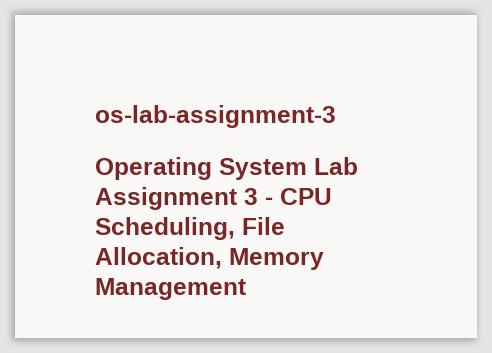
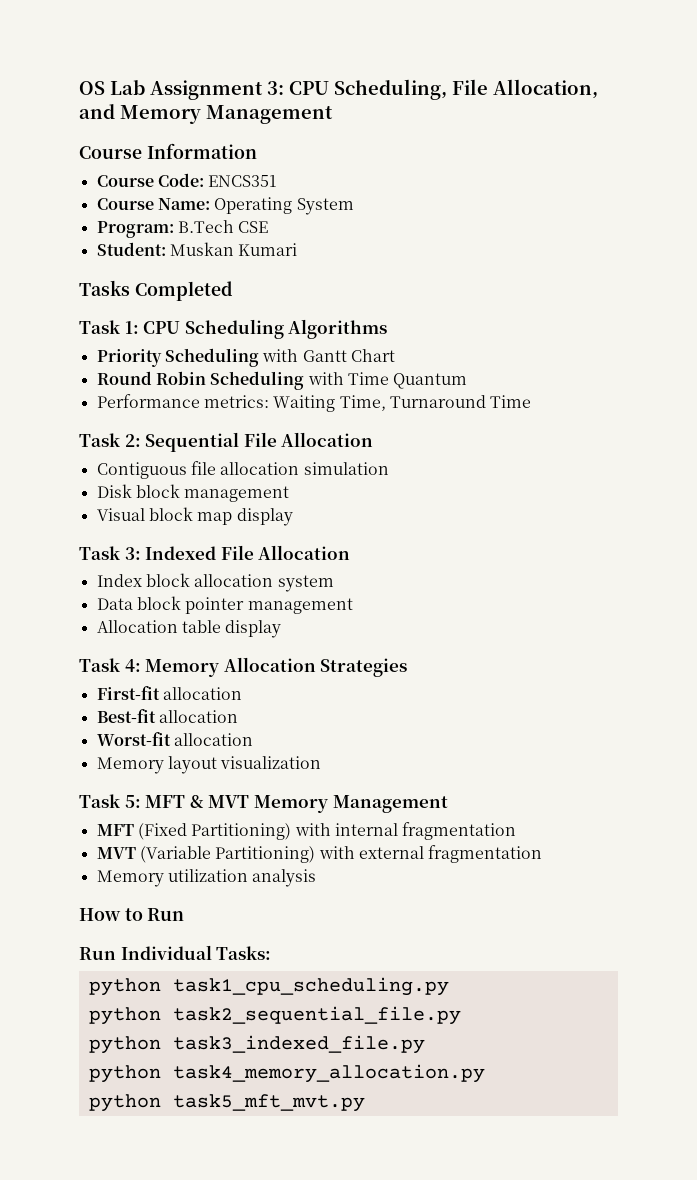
[95,105,336,128] [95,157,358,180] [95,187,273,210] os-lab-assignment-3 // Operating System Lab Assignment 3 - -> [79,80,284,100] OS Lab Assignment 3:
[229,248,324,270] [95,278,246,300] Memory Management -> [79,104,333,124] [79,143,257,159] [96,173,278,187] [96,197,354,215] [96,220,269,238] [96,242,298,256] [79,280,233,301] [79,319,388,339] [96,348,395,367] [96,371,468,390] [96,394,532,412] [79,432,374,452] [96,461,389,479] [96,484,290,502] [96,507,293,526] [79,545,351,560] [96,573,334,592] [96,596,353,614] [96,620,282,638] [79,657,408,677] [96,686,242,700] [96,709,238,723] [96,732,253,746] [96,756,322,774] [79,794,448,813] [96,822,517,840] [96,845,543,863] [96,869,317,887] [79,908,185,921] [79,945,272,960] [88,977,449,996] [88,1006,461,1025] [88,1035,425,1054] [88,1064,485,1083] [88,1094,365,1112] and Memory Management // Course Information // Course Code: ENCS351 // Course Name: Operating System // Program: B.Tech CSE // Student: Muskan Kumari // Tasks Completed // Task 1: CPU Scheduling Algorithms // Priority Scheduling with Gantt Chart // Round Robin Scheduling with Time Quantum // Performance metrics: Waiting Time, Turnaround Time // Task 2: Sequential File Allocation // Contiguous file allocation simulation // Disk block management // Visual block map display // Task 3: Indexed File Allocation // Index block allocation system // Data block pointer management // Allocation table display // Task 4: Memory Allocation Strategies // First-fit allocation // Best-fit allocation // Worst-fit allocation // Memory layout visualization // Task 5: MFT & MVT Memory Management // MFT (Fixed Partitioning) with internal fragmentation // MVT (Variable Partitioning) with external fragmentation // Memory utilization analysis // How to Run // Run Individual Tasks: // python task1_cpu_scheduling.py // python task2_sequential_file.py // python task3_indexed_file.py // python task4_memory_allocation.py // python task5_mft_mvt.py

